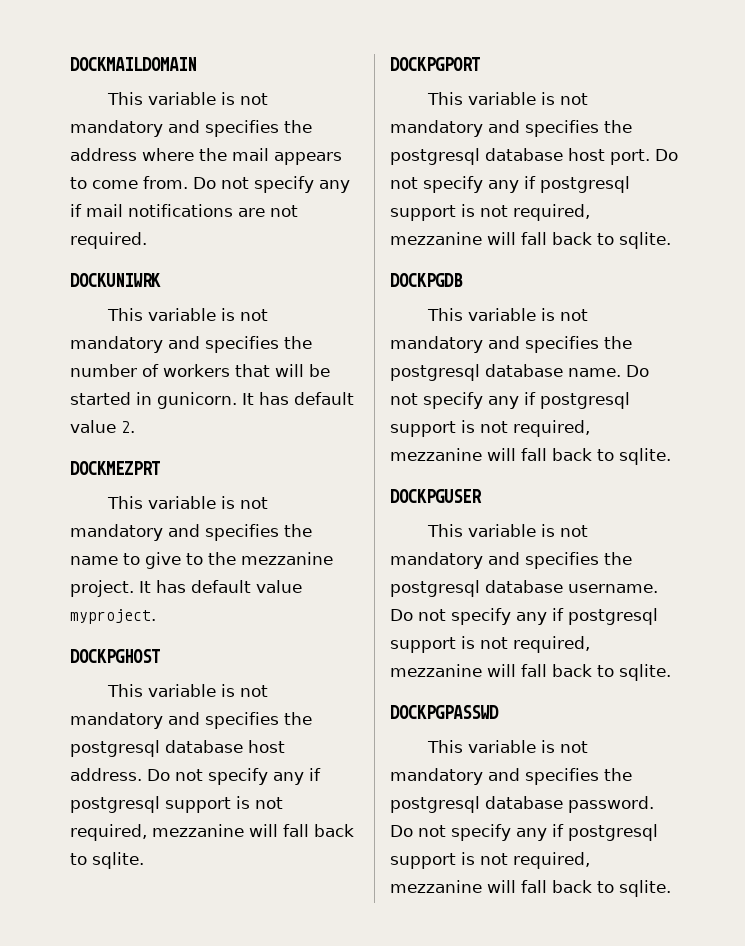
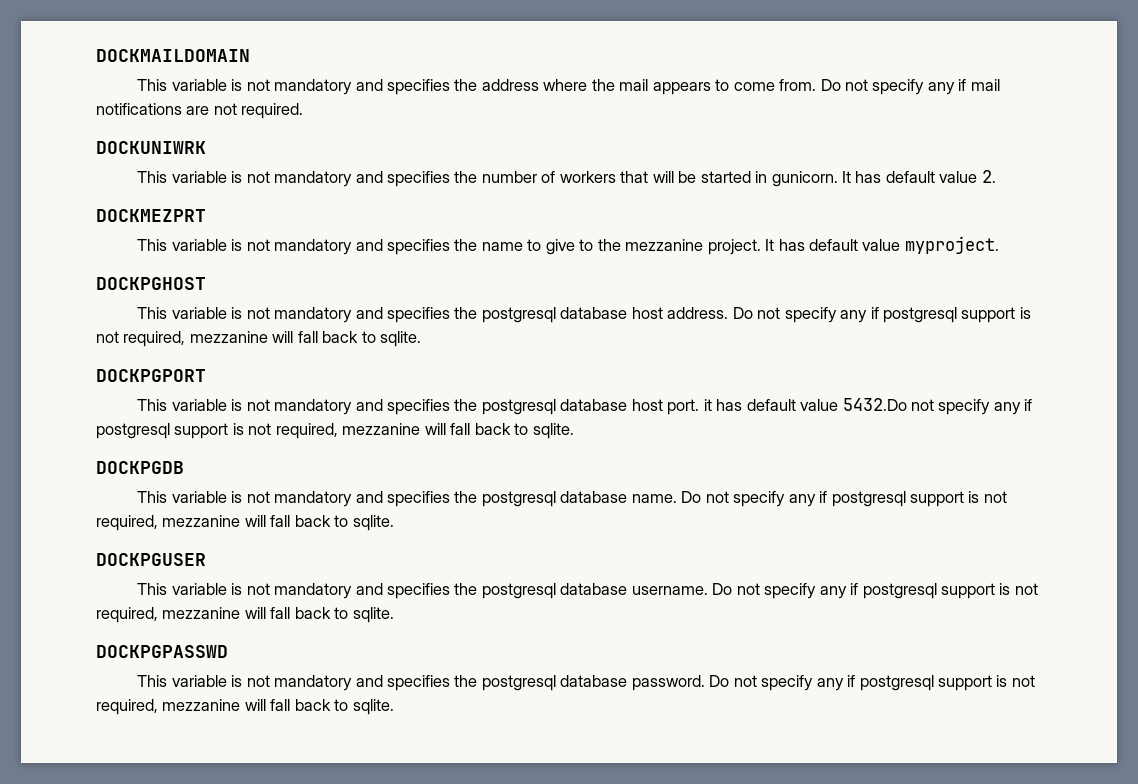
[655,149,678,161] Do -> [703,398,907,411] it has default value 5432.Do

